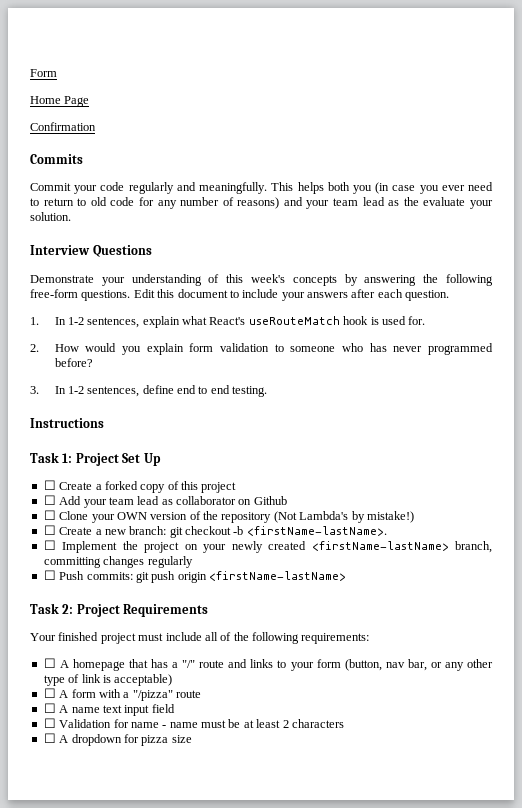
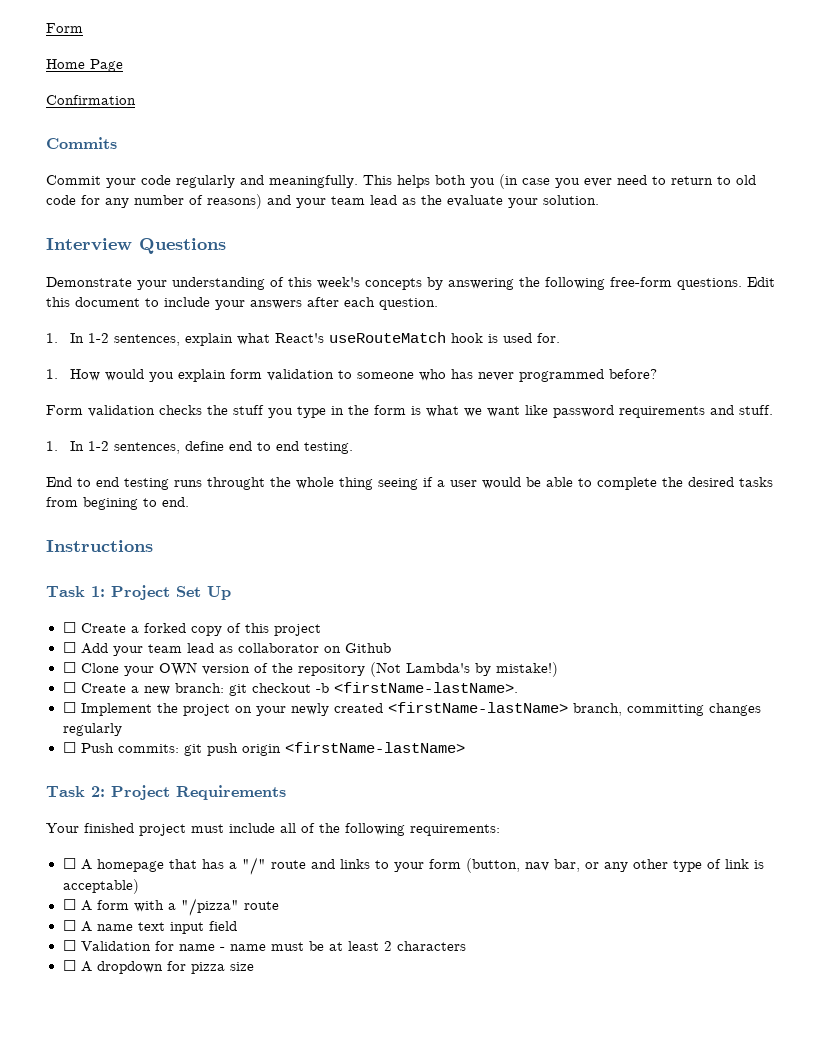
[30,344,39,352] 2. -> [46,369,58,379] 1.
[30,386,39,394] 3. -> [46,405,773,418] [46,441,58,451] Form validation checks the stuff you type in the form is what we want like password requirements and stuff. // 1.
(268, 391) none -> [46,477,773,490] [46,497,189,510] // End to end testing runs throught the whole thing seeing if a user would be able to complete the desired tasks from begining to end.

